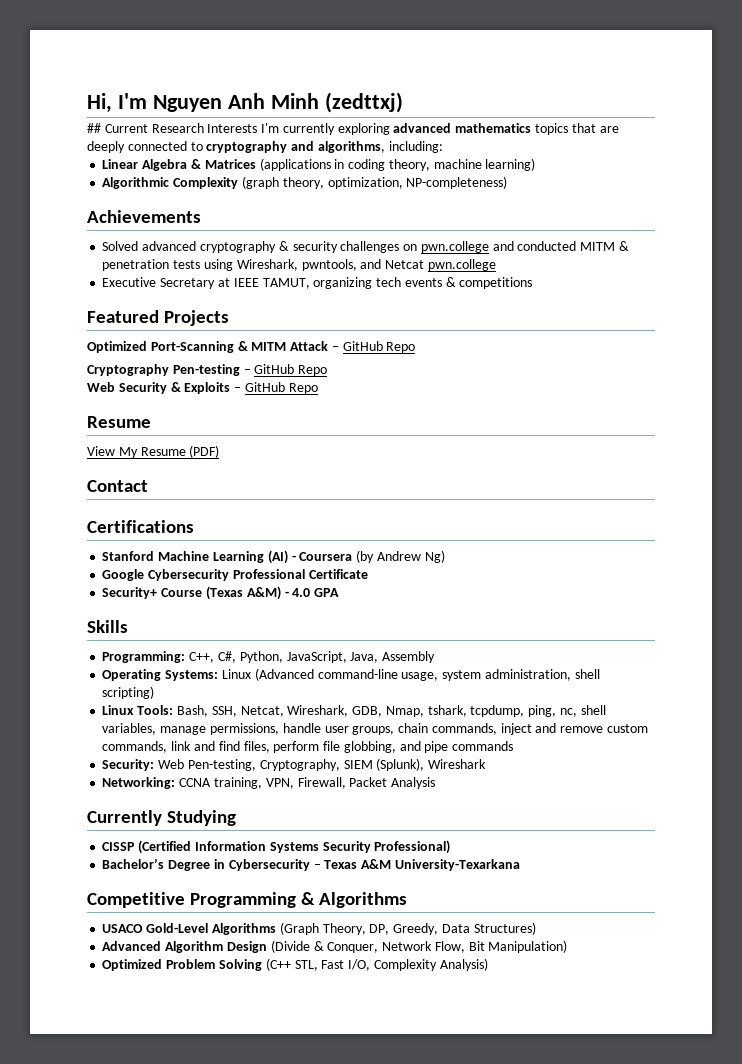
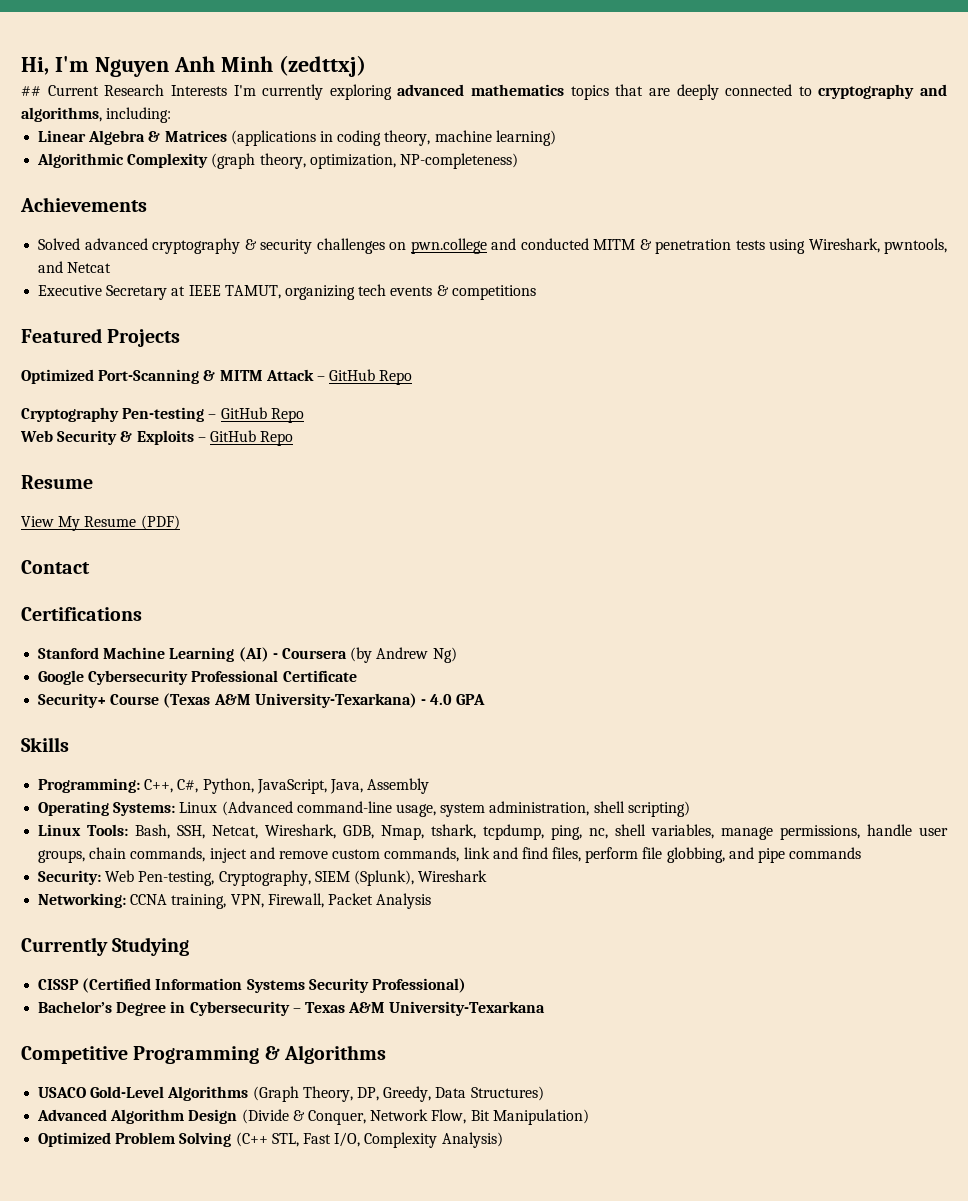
[427,259,496,271] pwn.college -> (112, 267) none
[246,586,281,600] A&M) -> [213,693,417,708] A&M University-Texarkana)

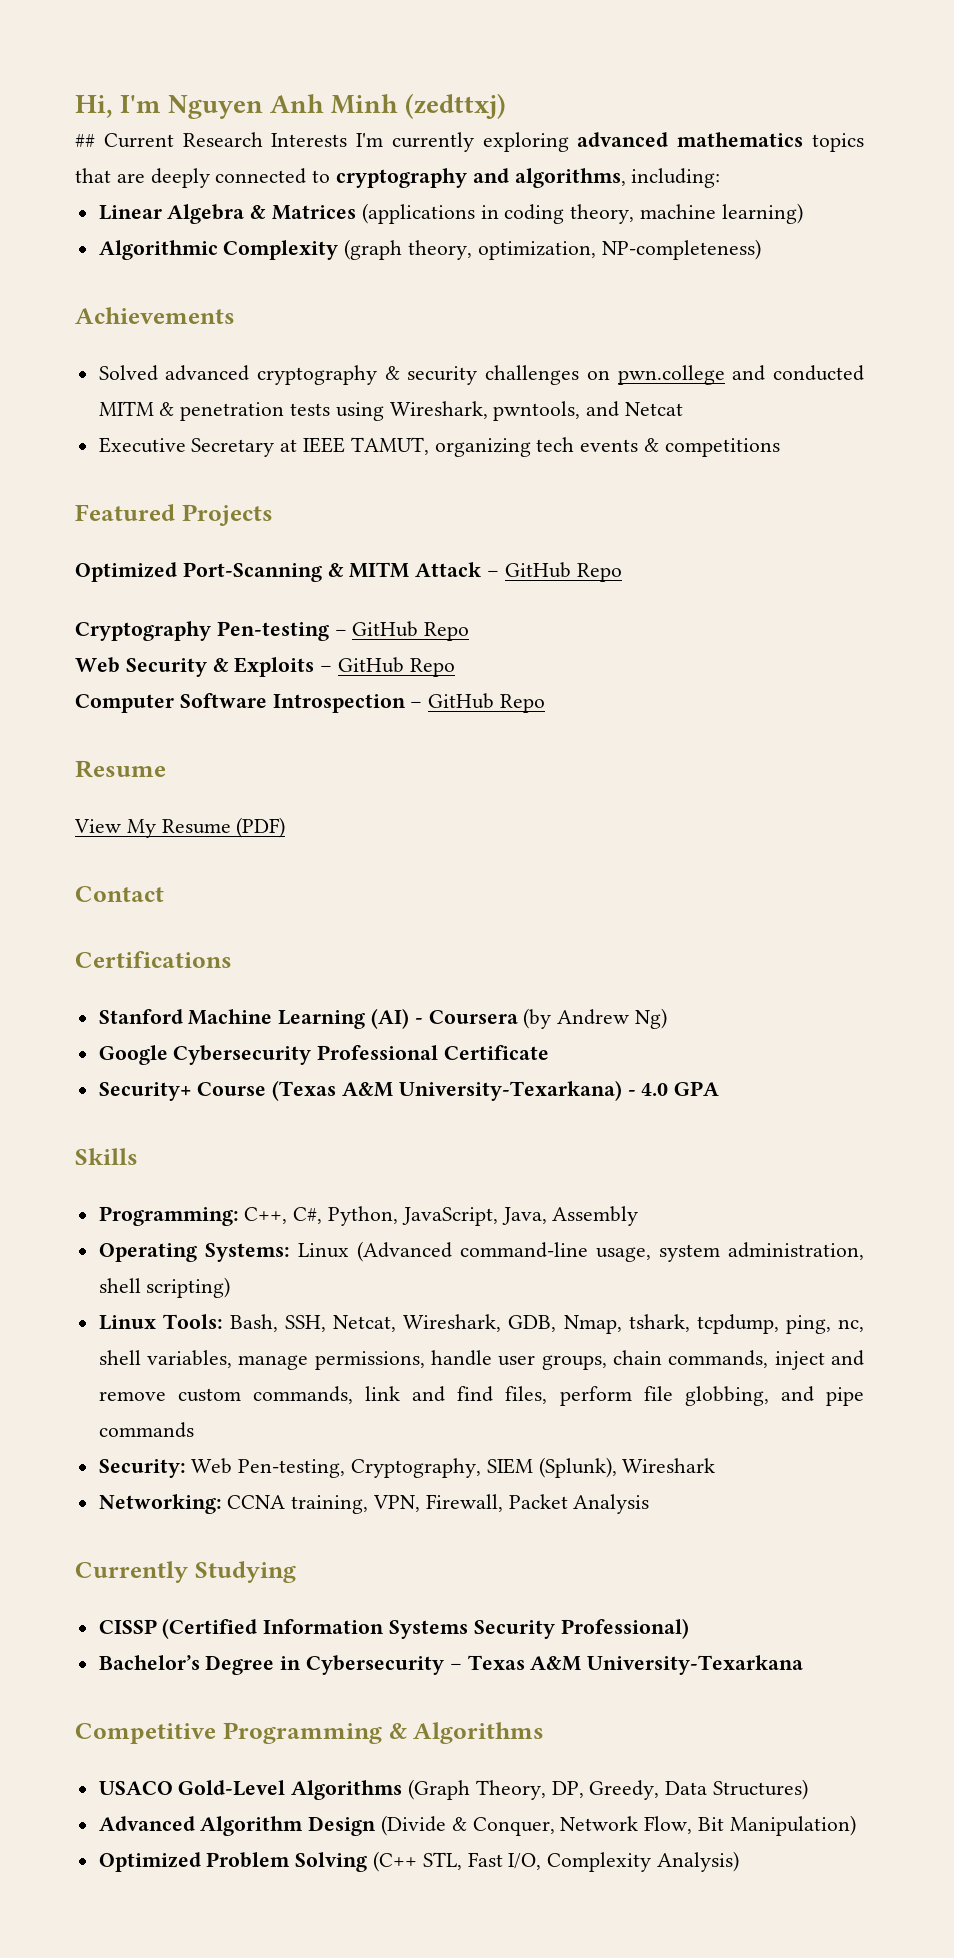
(294, 438) none -> [75,693,546,713] // Computer Software Introspection – GitHub Repo

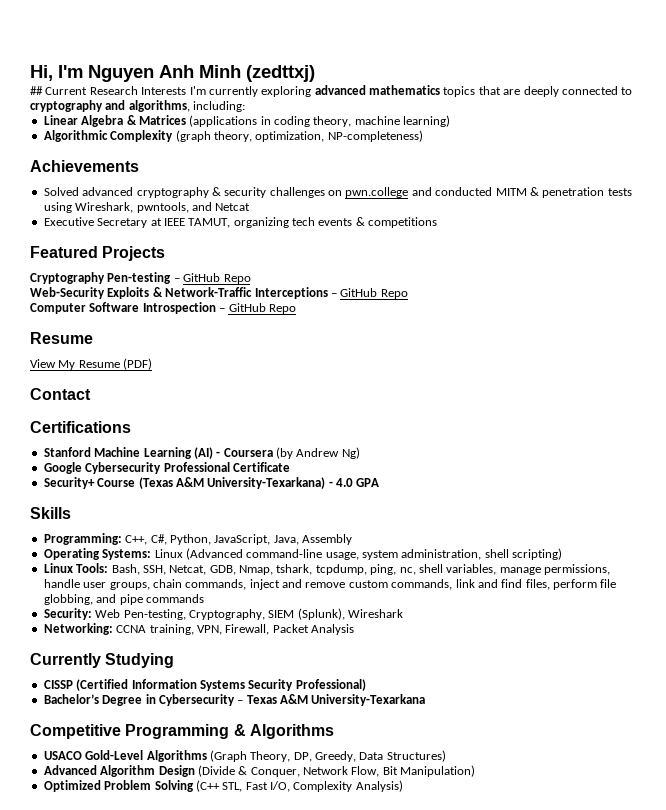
[75,562,622,582] // Optimized Port-Scanning & MITM Attack – GitHub Repo -> (166, 253) none
[75,657,315,677] Web Security & Exploits -> [30,287,328,299] Web-Security Exploits & Network-Traffic Interceptions
[403,1314,502,1332] Wireshark, -> (207, 570) none

